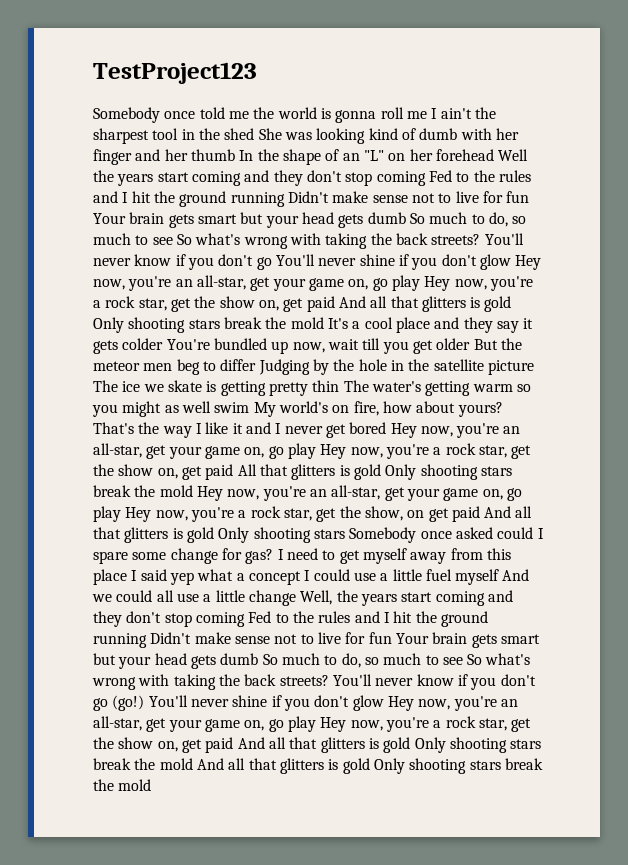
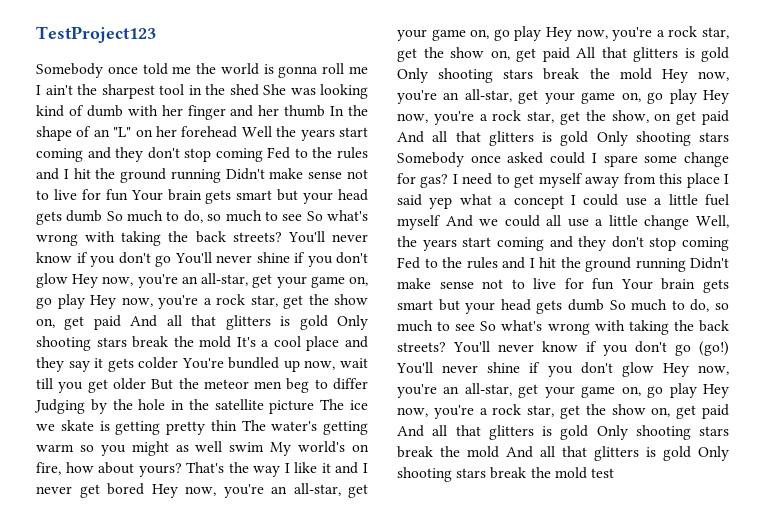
(152, 785) none -> [590,468,614,478] test

